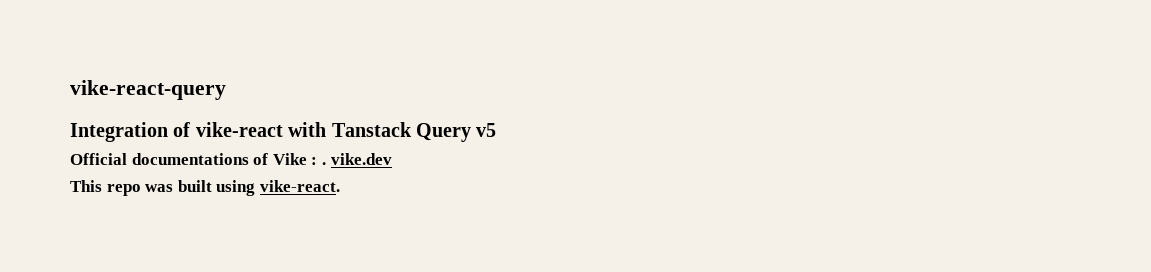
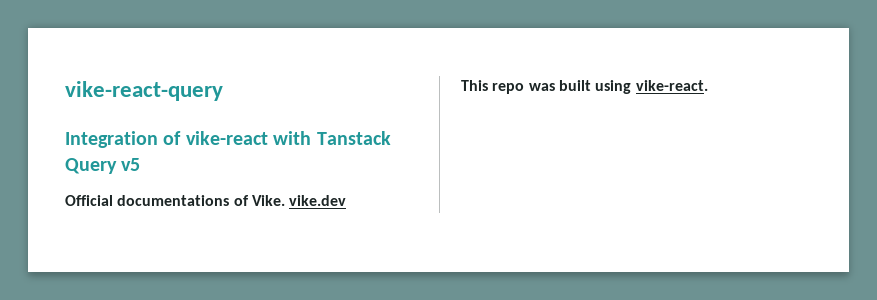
[272,153,326,165] Vike : . -> [251,195,285,206] Vike.

